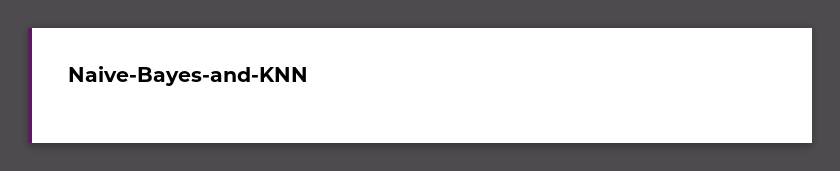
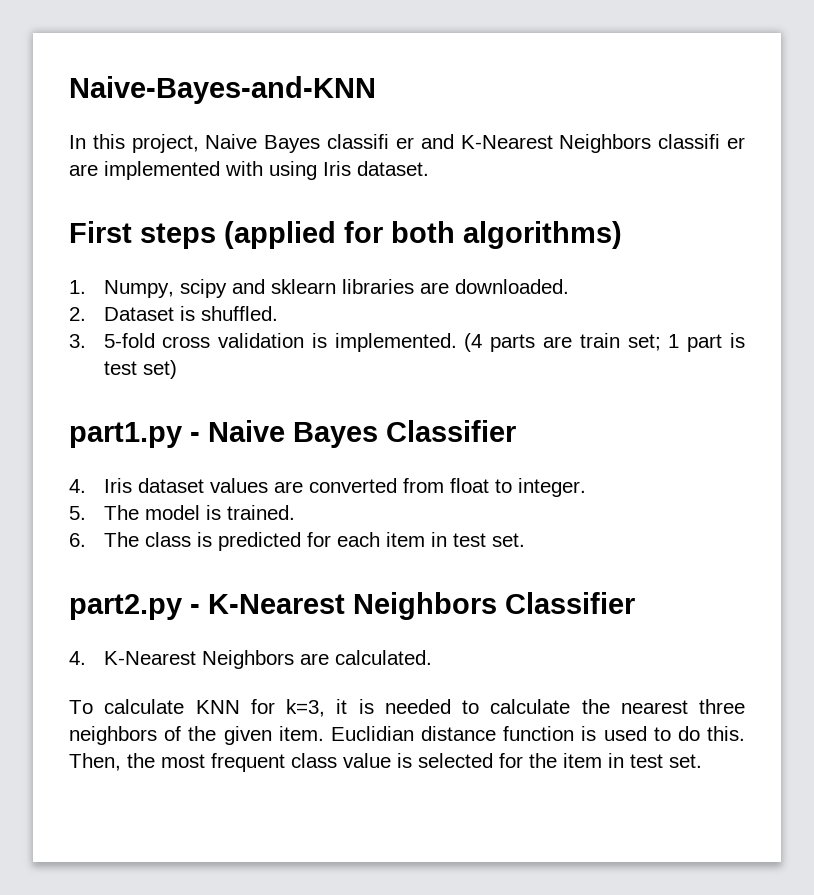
(308, 76) none -> [69,134,745,153] [69,161,429,180] [69,221,622,249] [69,279,569,298] [69,306,278,321] [69,333,745,352] [103,360,177,379] [69,420,516,448] [69,478,586,497] [69,505,295,520] [69,532,525,551] [69,592,635,620] [69,650,432,669] [69,699,745,717] [69,726,745,745] [69,753,702,772] // In this project, Naive Bayes classifi er and K-Nearest Neighbors classifi er are implemented with using Iris dataset. // First steps (applied for both algorithms) // 1. Numpy, scipy and sklearn libraries are downloaded. // 2. Dataset is shuffled. // 3. 5-fold cross validation is implemented. (4 parts are train set; 1 part is test set) // part1.py - Naive Bayes Classifier // 4. Iris dataset values are converted from float to integer. // 5. The model is trained. // 6. The class is predicted for each item in test set. // part2.py - K-Nearest Neighbors Classifier // 4. K-Nearest Neighbors are calculated. // To calculate KNN for k=3, it is needed to calculate the nearest three neighbors of the given item. Euclidian distance function is used to do this. Then, the most frequent class value is selected for the item in test set.

